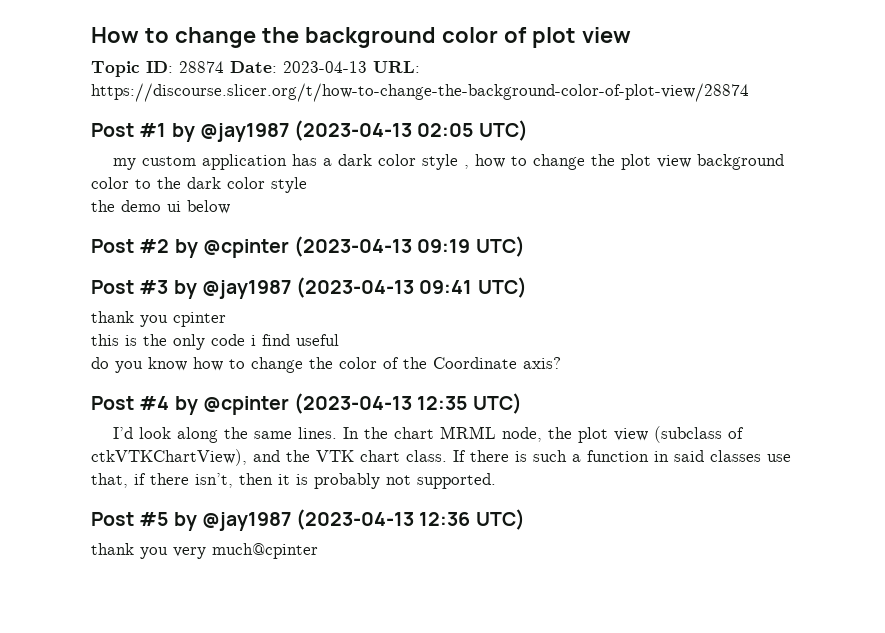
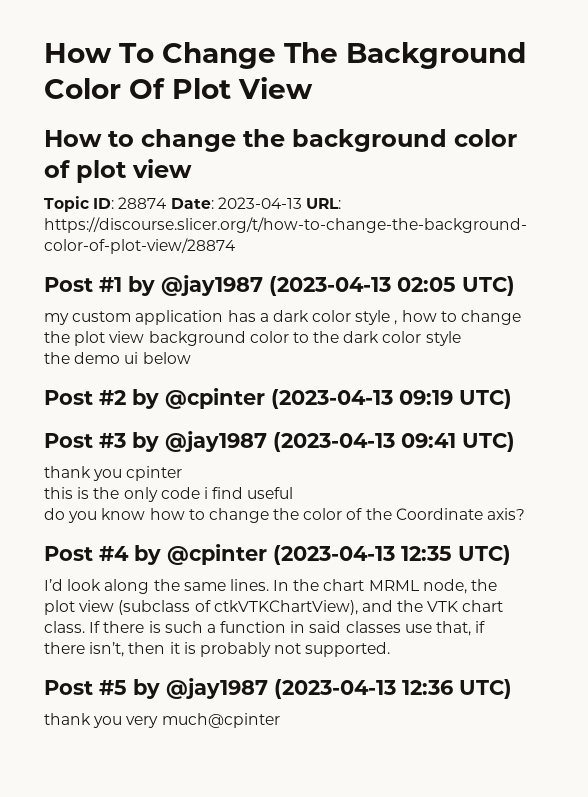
[91,27,139,43] How -> [44,42,526,69] [44,77,313,99] [44,130,102,147] How To Change The Background Color Of Plot View // How

